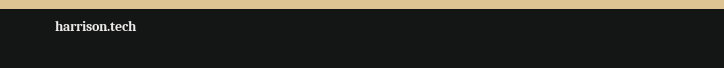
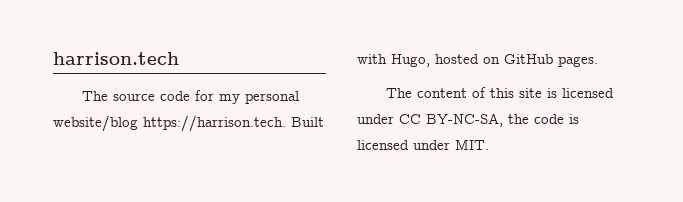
(137, 25) none -> [82,90,300,104] [53,115,324,132] [357,54,598,67] [386,87,615,98] [357,113,579,127] [357,139,489,150] // The source code for my personal website/blog https://harrison.tech. Built with Hugo, hosted on GitHub pages. // The content of this site is licensed under CC BY-NC-SA, the code is licensed under MIT.

